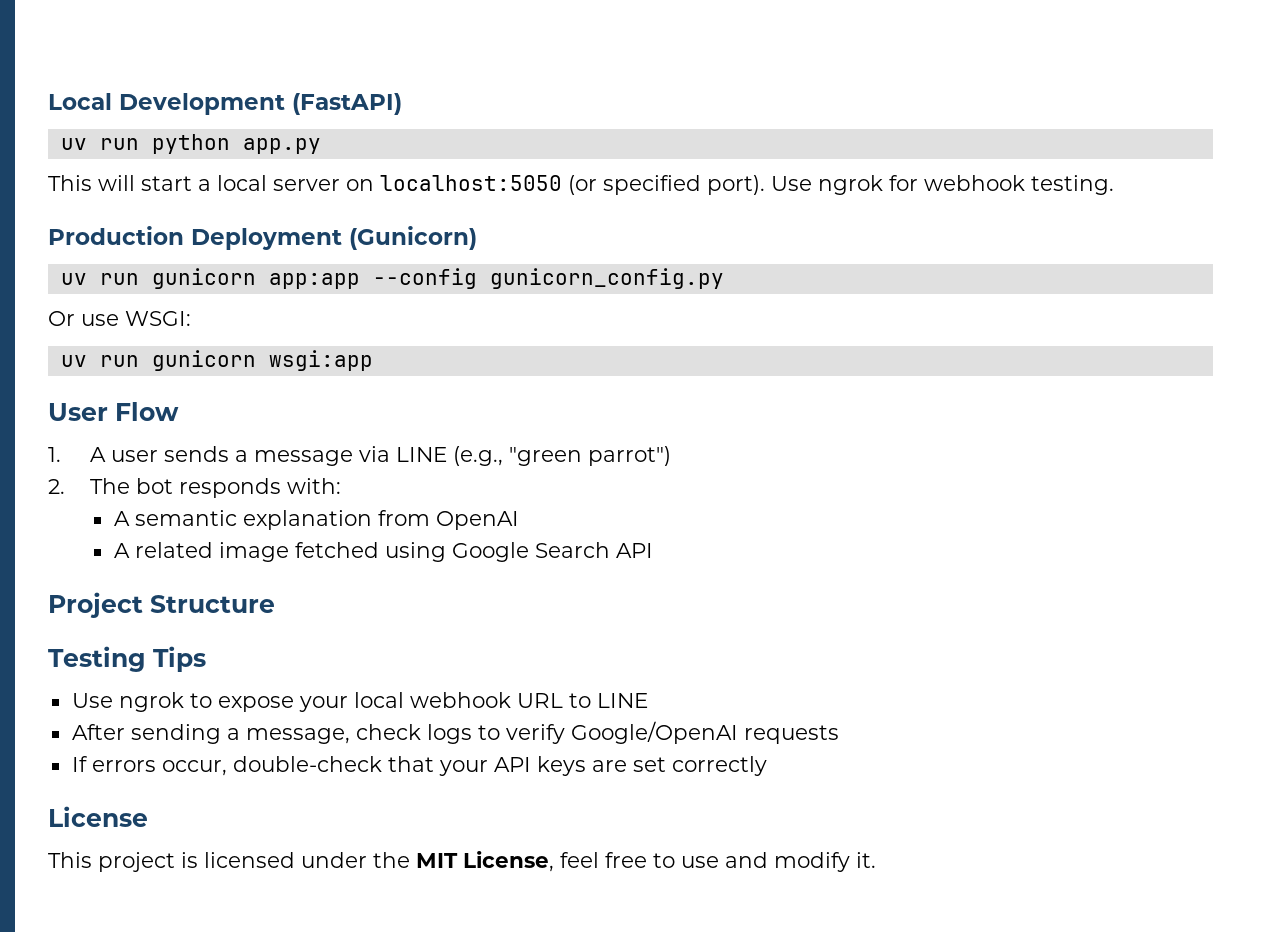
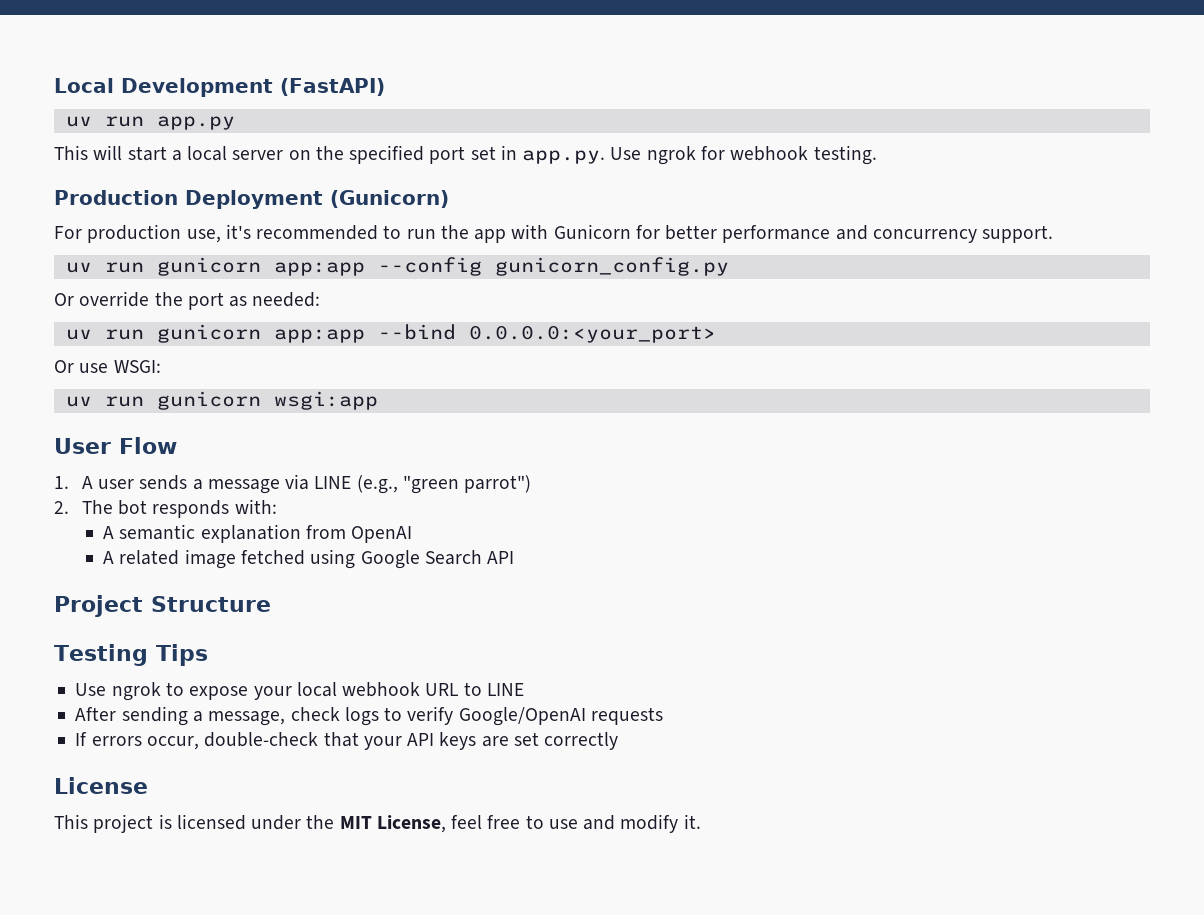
[151,134,230,154] python -> (144, 121) none
[380,175,765,195] localhost:5050 (or specified port). -> [315,145,606,164] the specified port set in app.py.
(477, 238) none -> [54,224,1054,243] // For production use, it's recommended to run the app with Gunicorn for better performance and concurrency support.
(724, 278) none -> [54,291,321,310] [65,324,716,343] // Or override the port as needed: // uv run gunicorn app:app --bind 0.0.0.0:<your_port>

